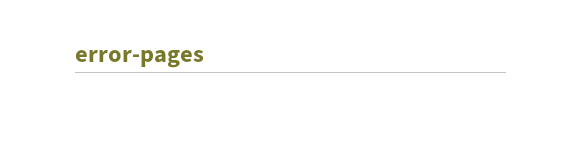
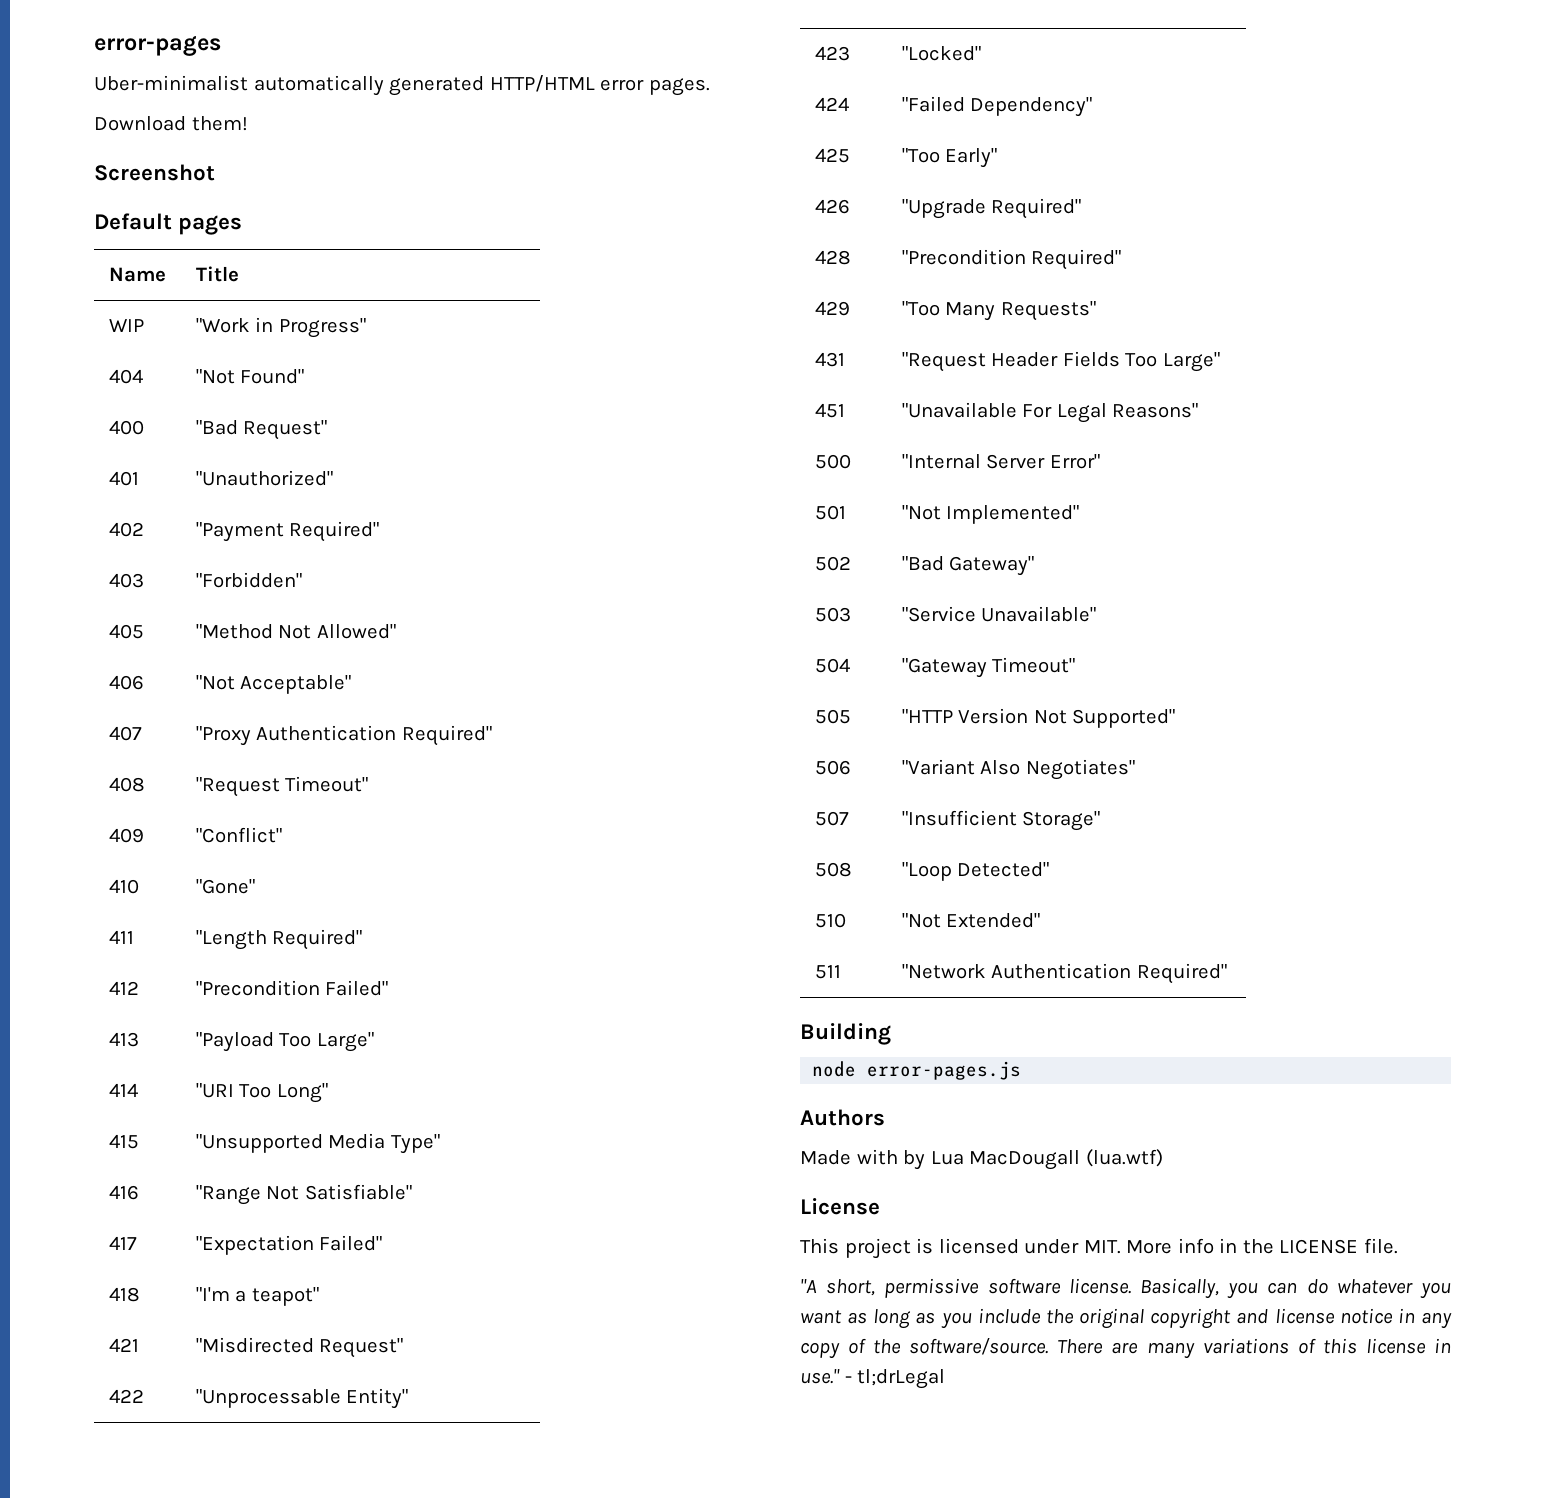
(204, 59) none -> [94,75,710,96] [94,116,248,131] [94,164,215,181] [94,213,243,235] [108,267,166,282] [195,266,239,282] [108,319,144,332] [195,317,366,338] [108,369,143,384] [195,369,305,384] [108,420,144,435] [195,420,328,440] [108,471,139,486] [195,470,333,486] [108,522,144,537] [195,521,380,542] [108,573,144,588] [195,572,302,588] [108,624,144,639] [195,624,396,639] [108,675,144,690] [195,675,352,694] [108,726,142,741] [195,725,492,746] [108,777,145,792] [195,776,369,797] [108,828,144,843] [195,827,282,843] [108,879,139,894] [195,879,255,894] [108,930,134,944] [195,929,363,950] [108,981,139,995] [195,980,389,996] [108,1032,139,1047] [195,1032,374,1052] [108,1083,138,1097] [195,1083,328,1103] [108,1134,139,1149] [195,1133,440,1154] [108,1185,139,1200] [195,1184,412,1205] [108,1236,137,1250] [195,1235,383,1255] [108,1287,140,1302] [195,1287,319,1306] [108,1338,139,1352] [195,1337,404,1358] [108,1389,144,1403] [195,1388,409,1409] [814,46,850,61] [901,46,981,61] [814,97,849,111] [901,96,1093,117] [814,148,850,163] [901,148,998,168] [814,199,850,214] [901,198,1082,219] [814,250,851,265] [901,249,1122,270] [814,301,850,316] [901,301,1096,321] [814,352,845,367] [901,351,1220,372] [814,403,845,418] [901,402,1199,423] [814,454,851,469] [901,454,1100,469] [814,505,846,520] [901,505,1080,524] [814,556,851,571] [901,556,1035,576] [814,607,851,622] [901,606,1097,622] [814,658,850,673] [901,657,1076,678] [814,709,851,724] [901,708,1176,728] [814,760,851,775] [901,759,1135,780] [814,811,849,826] [901,810,1101,831] [814,862,852,877] [901,862,1050,881] [814,913,846,928] [901,913,1041,928] [814,965,841,979] [901,963,1227,984] [800,1023,891,1045] [812,1061,1022,1080] [800,1109,885,1126] [800,1149,1163,1170] [800,1198,880,1215] [800,1238,1398,1259] [800,1278,1451,1299] [800,1308,1452,1329] [800,1338,1451,1359] [800,1369,946,1389] // Uber-minimalist automatically generated HTTP/HTML error pages. // Download them! // Screenshot // Default pages // Name | Title // WIP | "Work in Progress" // 404 | "Not Found" // 400 | "Bad Request" // 401 | "Unauthorized" // 402 | "Payment Required" // 403 | "Forbidden" // 405 | "Method Not Allowed" // 406 | "Not Acceptable" // 407 | "Proxy Authentication Required" // 408 | "Request Timeout" // 409 | "Conflict" // 410 | "Gone" // 411 | "Length Required" // 412 | "Precondition Failed" // 413 | "Payload Too Large" // 414 | "URI Too Long" // 415 | "Unsupported Media Type" // 416 | "Range Not Satisfiable" // 417 | "Expectation Failed" // 418 | "I'm a teapot" // 421 | "Misdirected Request" // 422 | "Unprocessable Entity" // 423 | "Locked" // 424 | "Failed Dependency" // 425 | "Too Early" // 426 | "Upgrade Required" // 428 | "Precondition Required" // 429 | "Too Many Requests" // 431 | "Request Header Fields Too Large" // 451 | "Unavailable For Legal Reasons" // 500 | "Internal Server Error" // 501 | "Not Implemented" // 502 | "Bad Gateway" // 503 | "Service Unavailable" // 504 | "Gateway Timeout" // 505 | "HTTP Version Not Supported" // 506 | "Variant Also Negotiates" // 507 | "Insufficient Storage" // 508 | "Loop Detected" // 510 | "Not Extended" // 511 | "Network Authentication Required" // Building // node error-pages.js // Authors // Made with by Lua MacDougall (lua.wtf) // License // This project is licensed under MIT. More info in the LICENSE file. // "A short, permissive software license. Basically, you can do whatever you want as long as you include the original copyright and license notice in any copy of the software/source. There are many variations of this license in use." - tl;drLegal

